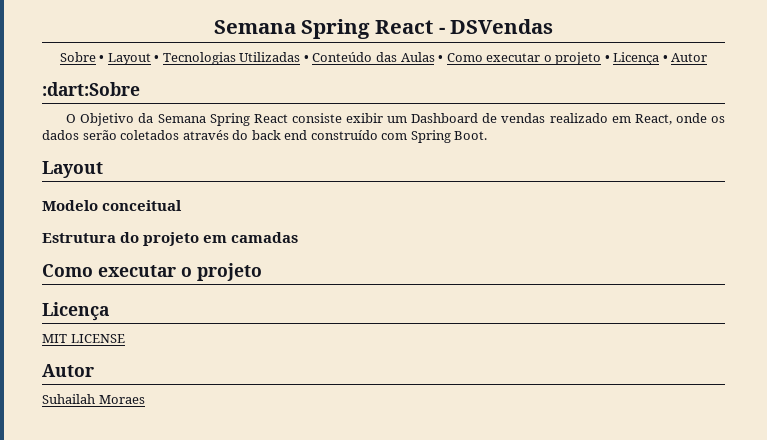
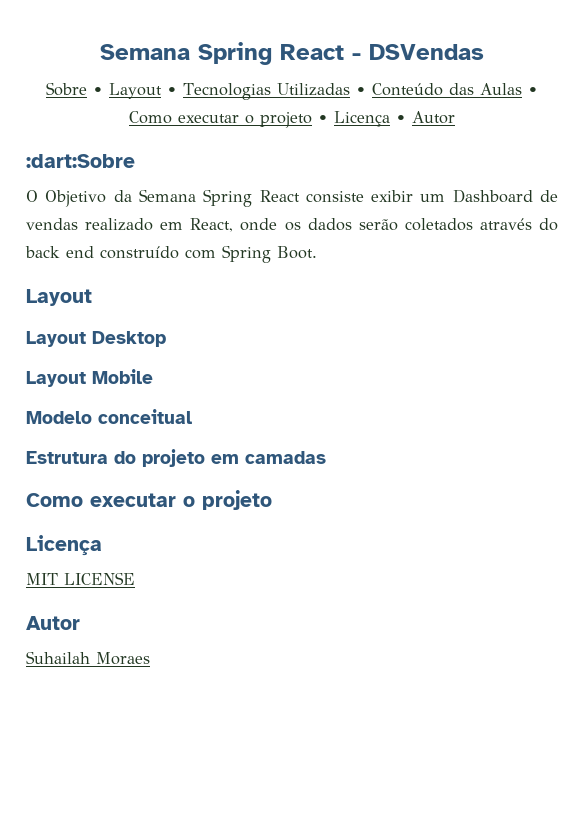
(103, 169) none -> [26,331,166,347] [26,369,153,387] // Layout Desktop // Layout Mobile

